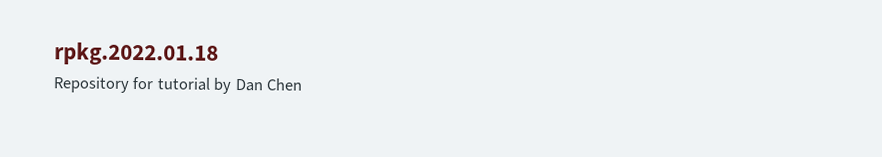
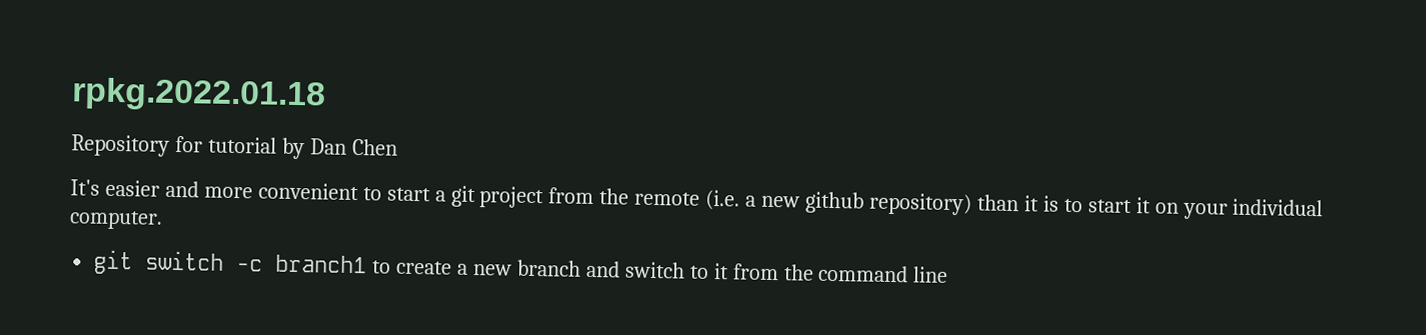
(303, 84) none -> [70,179,1324,220] [69,210,163,230] [93,249,949,283] // It's easier and more convenient to start a git project from the remote (i.e. a new github repository) than it is to start it on your individual computer. // git switch -c branch1 to create a new branch and switch to it from the command line

